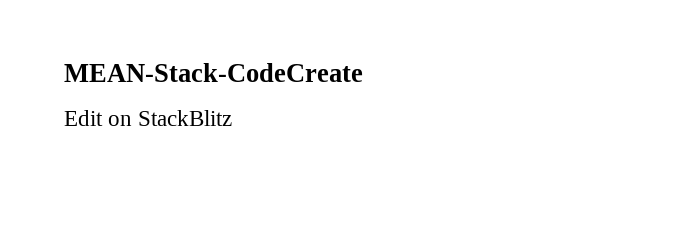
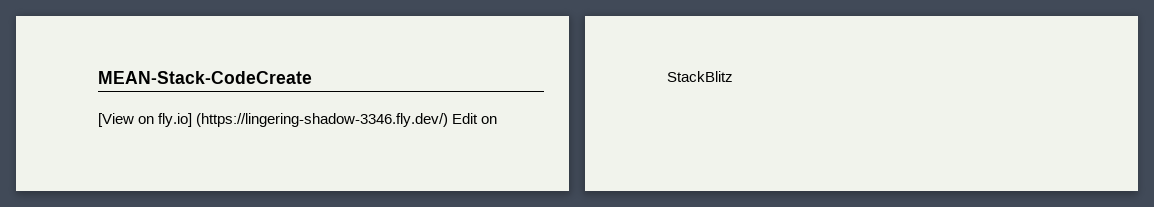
(363, 72) none -> [98,113,449,127] [View on fly.io] (https://lingering-shadow-3346.fly.dev/)

